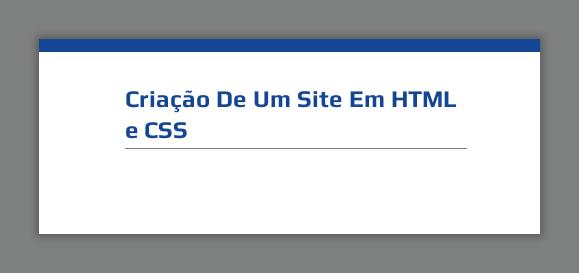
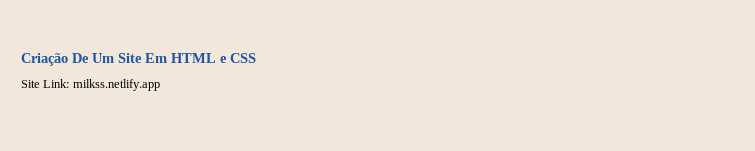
(189, 130) none -> [21,79,160,91] // Site Link: milkss.netlify.app

